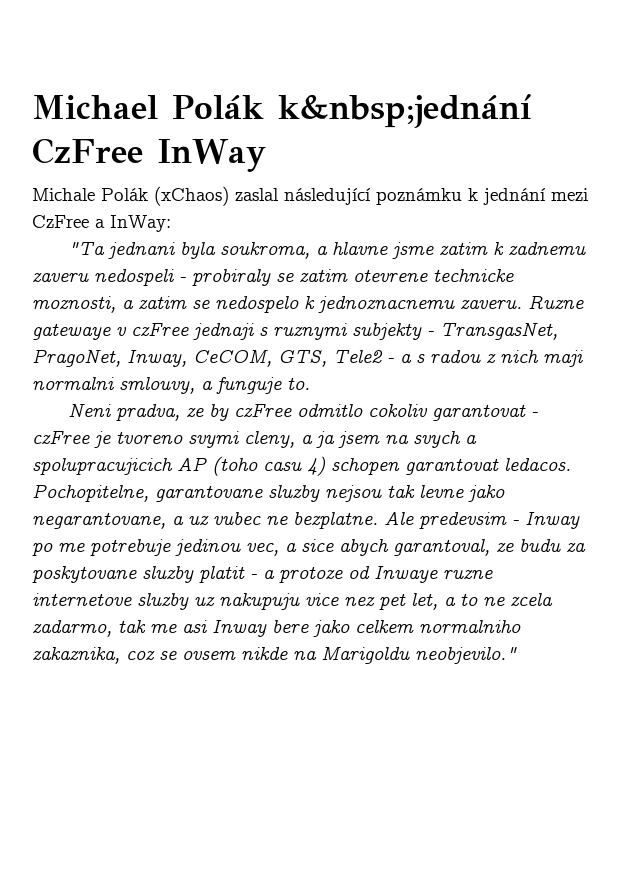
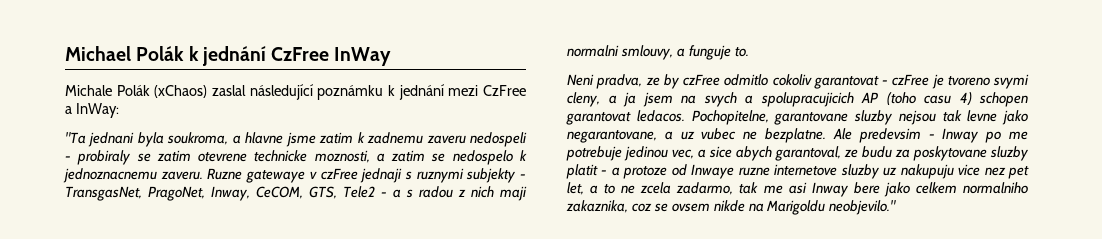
[277,94,531,128] k&nbsp;jednání -> [188,46,266,66] k jednání

